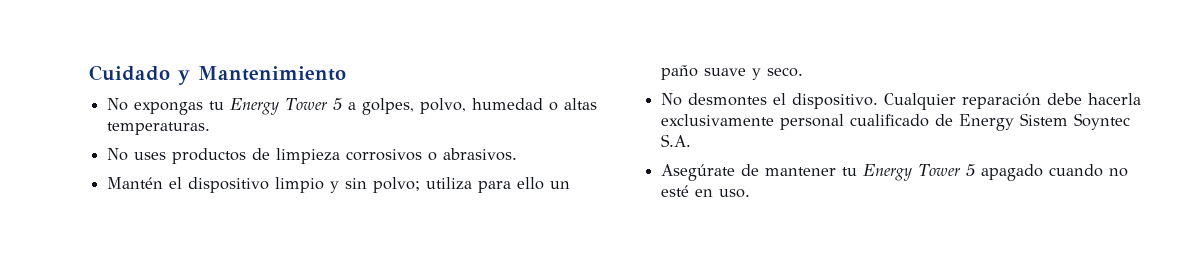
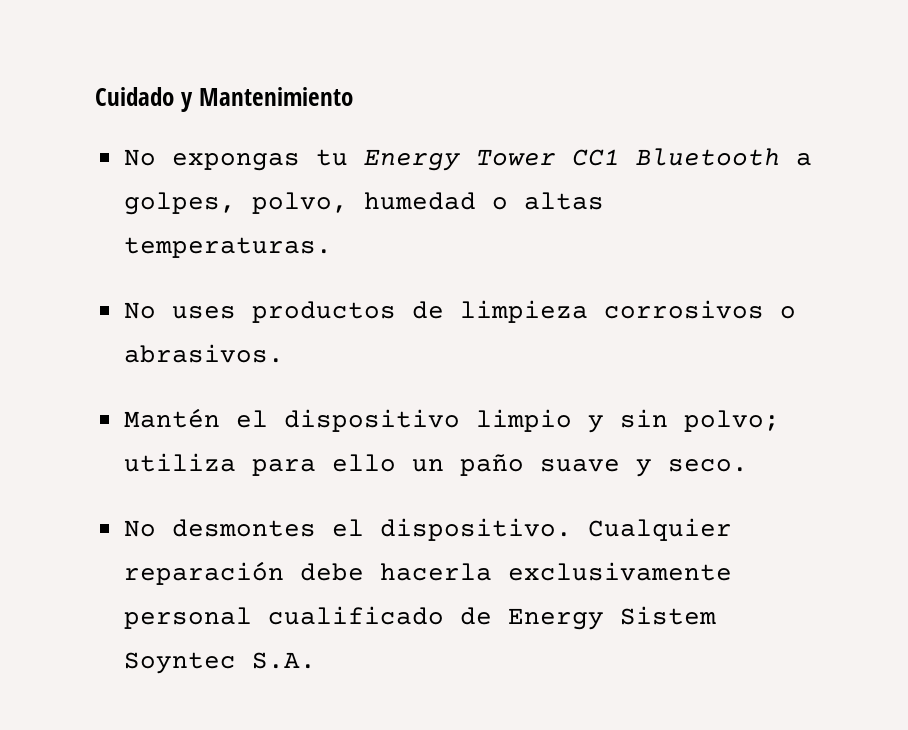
[333,98,343,111] 5 -> [571,148,780,166] CC1 Bluetooth
[661,164,1129,181] [661,185,751,198] // Asegúrate de mantener tu Energy Tower 5 apagado cuando no esté en uso. -> (316, 660) none

